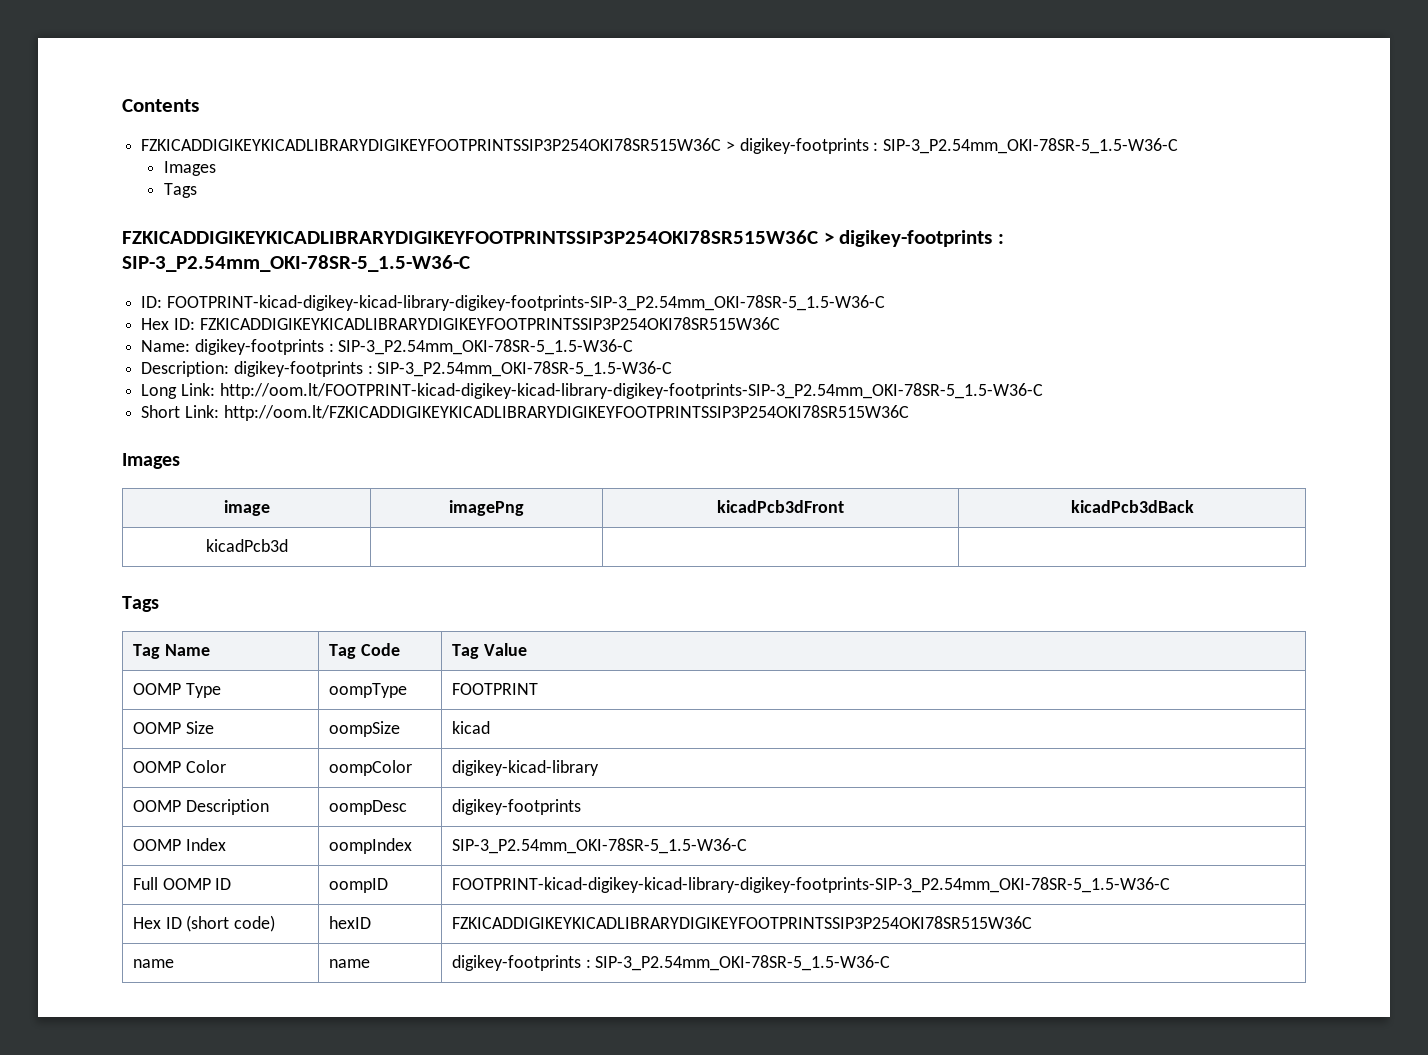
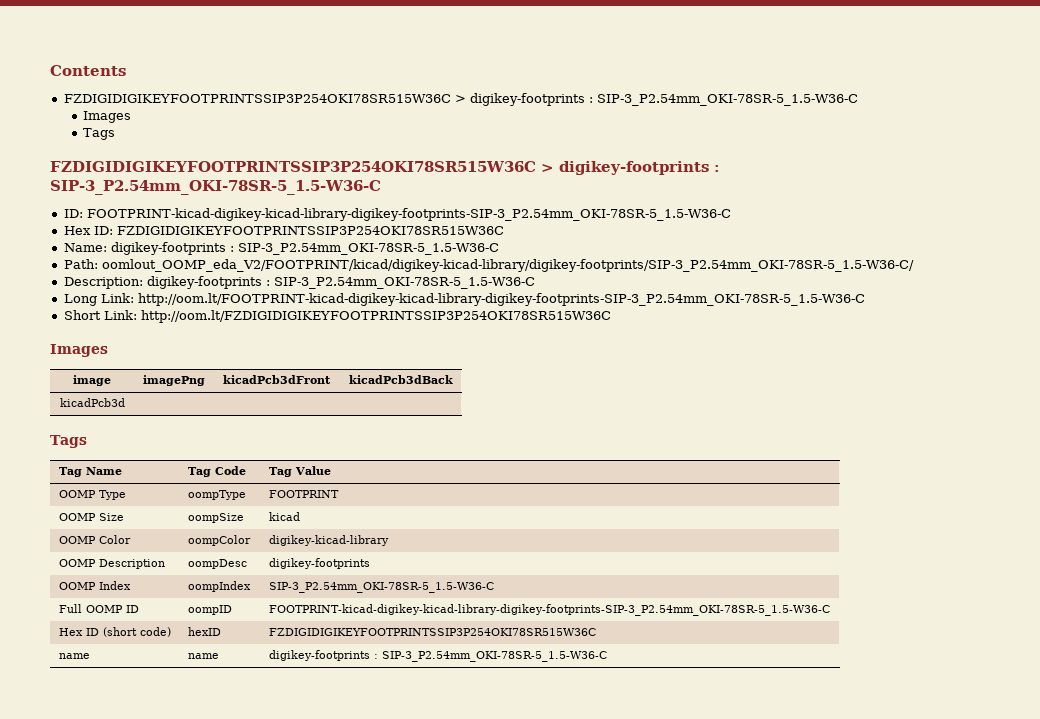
[141,138,722,151] FZKICADDIGIKEYKICADLIBRARYDIGIKEYFOOTPRINTSSIP3P254OKI78SR515W36C -> [63,94,451,103] FZDIGIDIGIKEYFOOTPRINTSSIP3P254OKI78SR515W36C
[122,230,818,244] FZKICADDIGIKEYKICADLIBRARYDIGIKEYFOOTPRINTSSIP3P254OKI78SR515W36C -> [50,161,536,172] FZDIGIDIGIKEYFOOTPRINTSSIP3P254OKI78SR515W36C
[199,317,780,330] FZKICADDIGIKEYKICADLIBRARYDIGIKEYFOOTPRINTSSIP3P254OKI78SR515W36C -> [116,226,504,235] FZDIGIDIGIKEYFOOTPRINTSSIP3P254OKI78SR515W36C
(634, 347) none -> [63,259,914,272] // Path: oomlout_OOMP_eda_V2/FOOTPRINT/kicad/digikey-kicad-library/digikey-footprints/SIP-3_P2.54mm_OKI-78SR-5_1.5-W36-C/
[223,405,909,421] http://oom.lt/FZKICADDIGIKEYKICADLIBRARYDIGIKEYFOOTPRINTSSIP3P254OKI78SR515W36C -> [140,310,611,323] http://oom.lt/FZDIGIDIGIKEYFOOTPRINTSSIP3P254OKI78SR515W36C
[451,916,1032,929] FZKICADDIGIKEYKICADLIBRARYDIGIKEYFOOTPRINTSSIP3P254OKI78SR515W36C -> [268,628,596,636] FZDIGIDIGIKEYFOOTPRINTSSIP3P254OKI78SR515W36C

